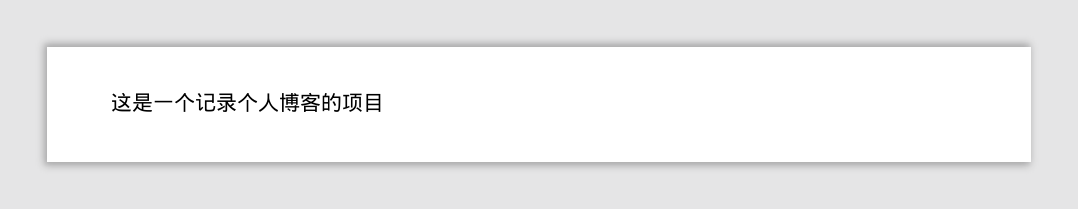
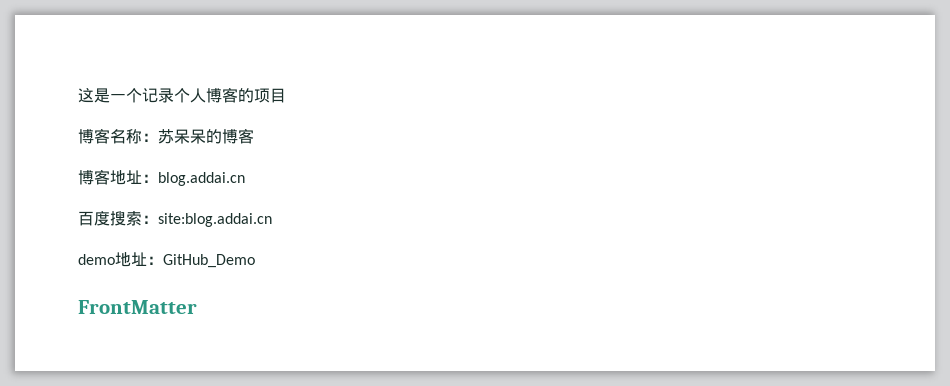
(384, 102) none -> [78,128,254,144] [78,169,245,186] [78,211,272,227] [78,252,255,268] [78,300,197,314] // 博客名称：苏呆呆的博客 // 博客地址：blog.addai.cn // 百度搜索：site:blog.addai.cn // demo地址：GitHub_Demo // FrontMatter

